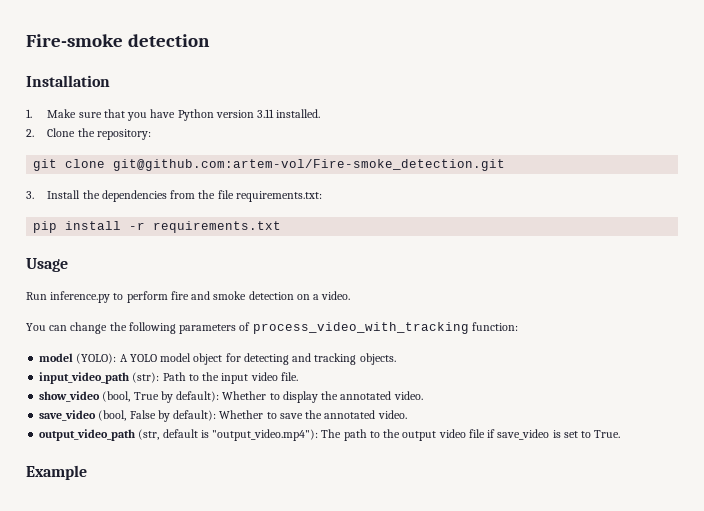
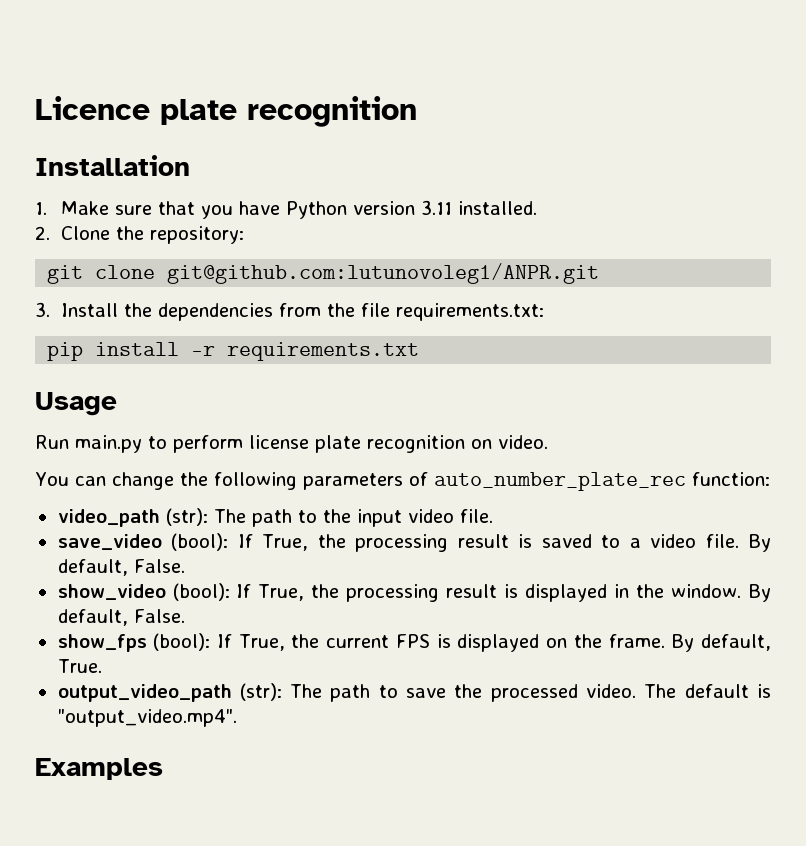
[26,34,210,47] Fire-smoke detection -> [35,96,417,127] Licence plate recognition
[113,159,506,171] git@github.com:artem-vol/Fire-smoke_detection.git -> [167,263,600,284] git@github.com:lutunovoleg1/ANPR.git
[50,291,111,303] inference.py -> [75,435,142,453] main.py
[170,291,320,300] fire and smoke detection on a -> [249,435,492,453] license plate recognition on
[252,322,469,334] process_video_with_tracking -> [433,472,686,491] auto_number_plate_rec
[39,353,396,365] [39,372,186,384] model (YOLO): A YOLO model object for detecting and tracking objects. // input_video_path (str): Path -> [57,508,292,527] video_path (str): The path
[39,391,423,403] [39,410,264,422] show_video (bool, True by default): Whether to display the annotated video. // save_video (bool, False by default): Whether -> [57,533,772,552] [57,559,185,576] [57,583,772,602] [57,609,185,626] [57,633,771,652] [57,659,102,673] [57,683,371,702] save_video (bool): If True, the processing result is saved to a video file. By default, False. // show_video (bool): If True, the processing result is displayed in the window. By default, False. // show_fps (bool): If True, the current FPS is displayed on the frame. By default, True. // output_video_path (str): The path
[324,410,407,419] [39,429,621,441] [26,465,87,480] annotated video. // output_video_path (str, default is "output_video.mp4"): The path to the output video file if save_video is set to True. // Example -> [490,684,772,702] [57,709,237,727] [35,758,163,780] processed video. The default is "output_video.mp4". // Examples

